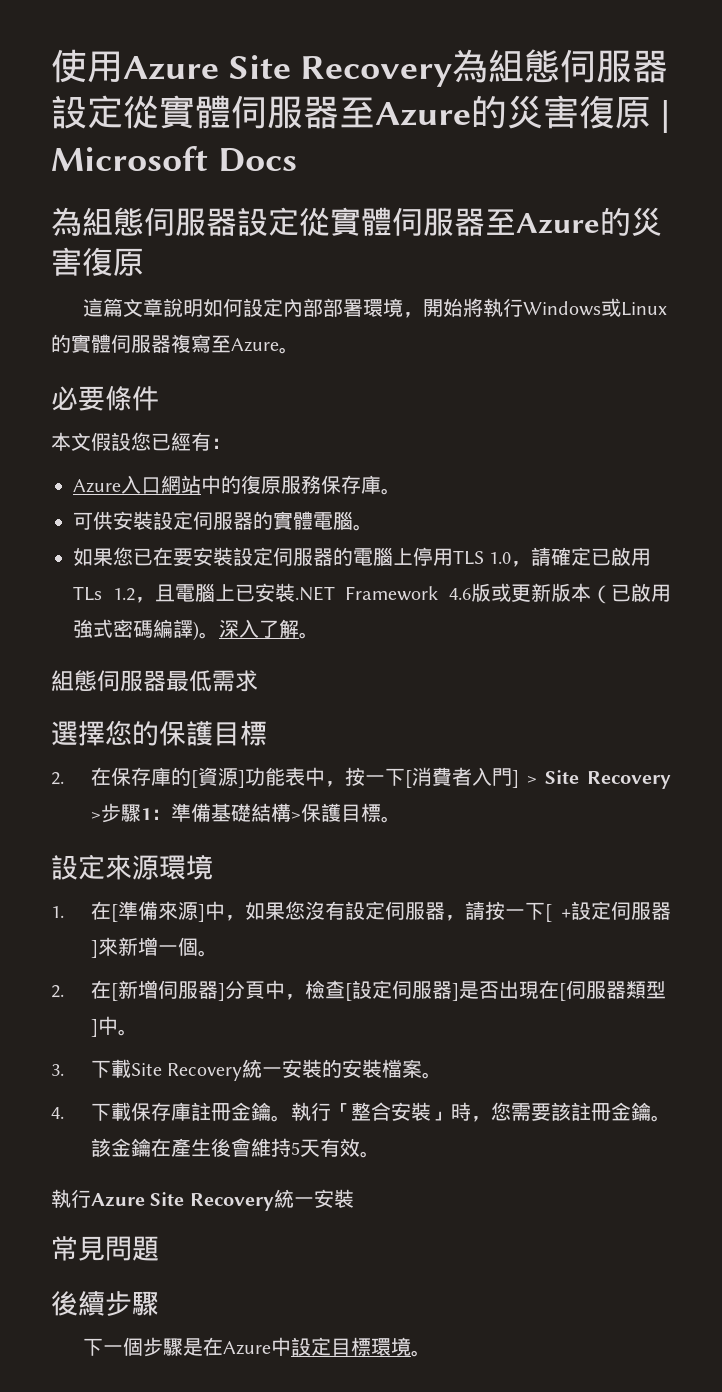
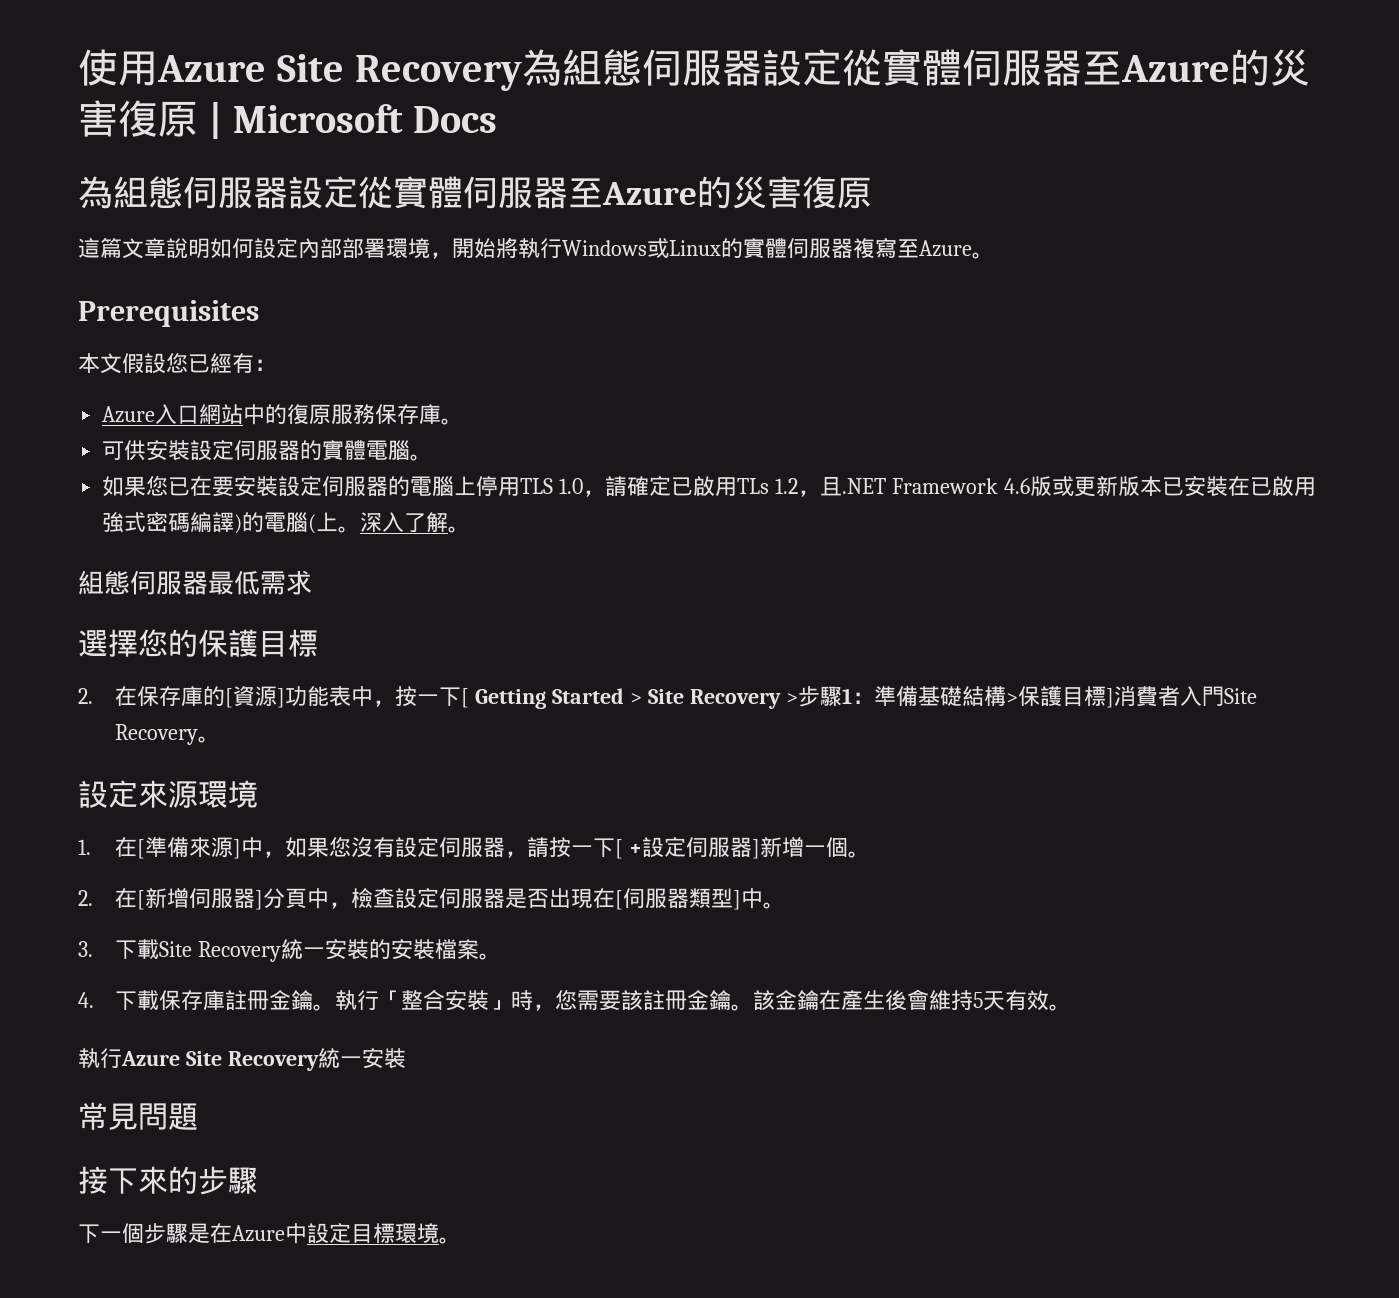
[51,386,159,411] 必要條件 -> [78,300,259,327] Prerequisites
[174,583,295,602] 電腦上已安裝 -> (843, 486) none
[590,585,611,604] （ -> [1161,476,1250,497] 已安裝在
(199, 631) none -> [242,512,339,534] 的電腦(上
[411,767,519,788] 消費者入門] -> [475,688,625,709] Getting Started
(381, 812) none -> [1106,686,1258,708] [115,724,199,745] ]消費者入門Site Recovery
[97,937,118,956] 來 -> (761, 849) none
[344,980,459,1001] [設定伺服器] -> [395,888,506,909] 設定伺服器
[51,1291,105,1316] 後續 -> [78,1166,198,1194] 接下來的

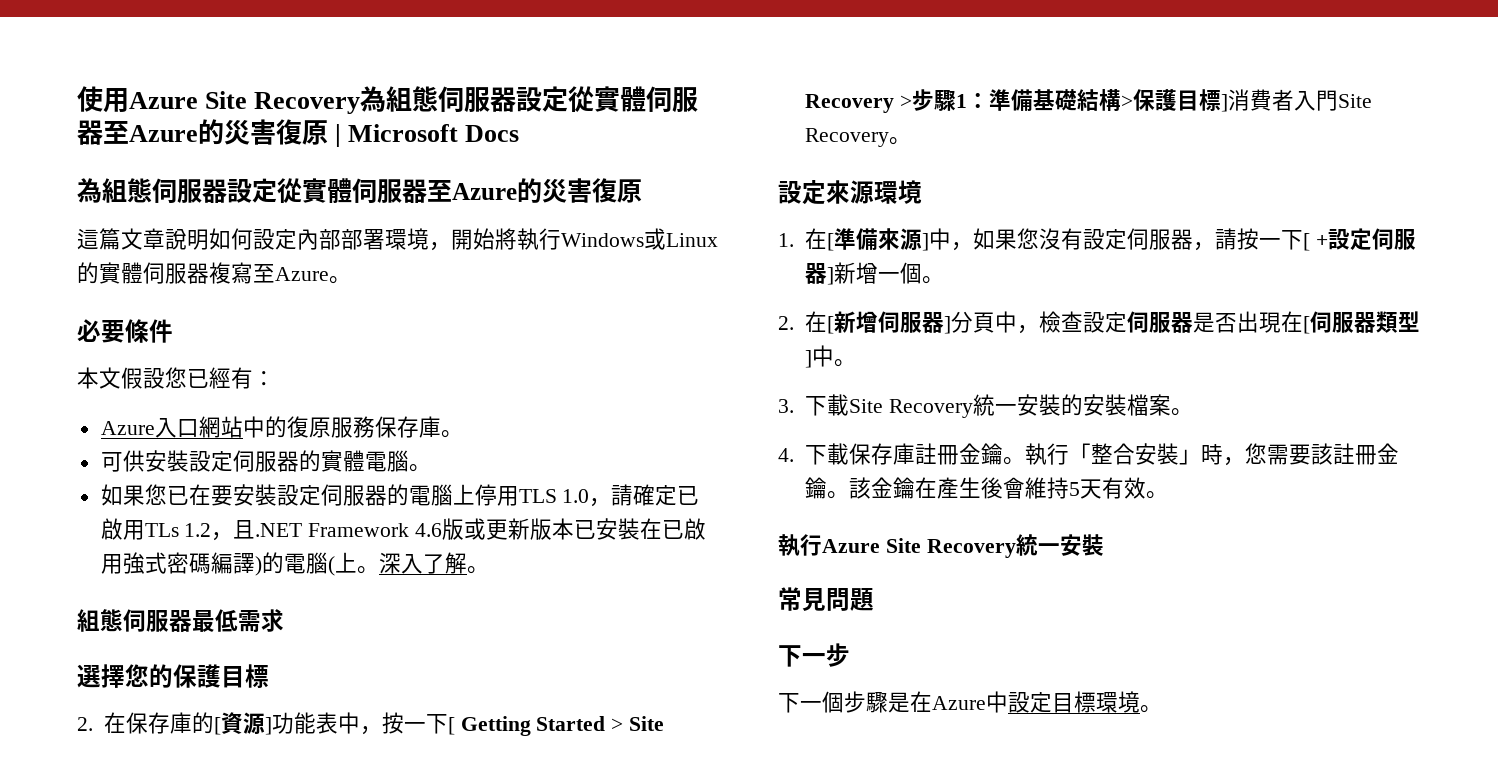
[78,300,259,327] Prerequisites -> [77,319,173,343] 必要條件
[78,1166,258,1195] 接下來的步驟 -> [778,643,850,667] 下一步

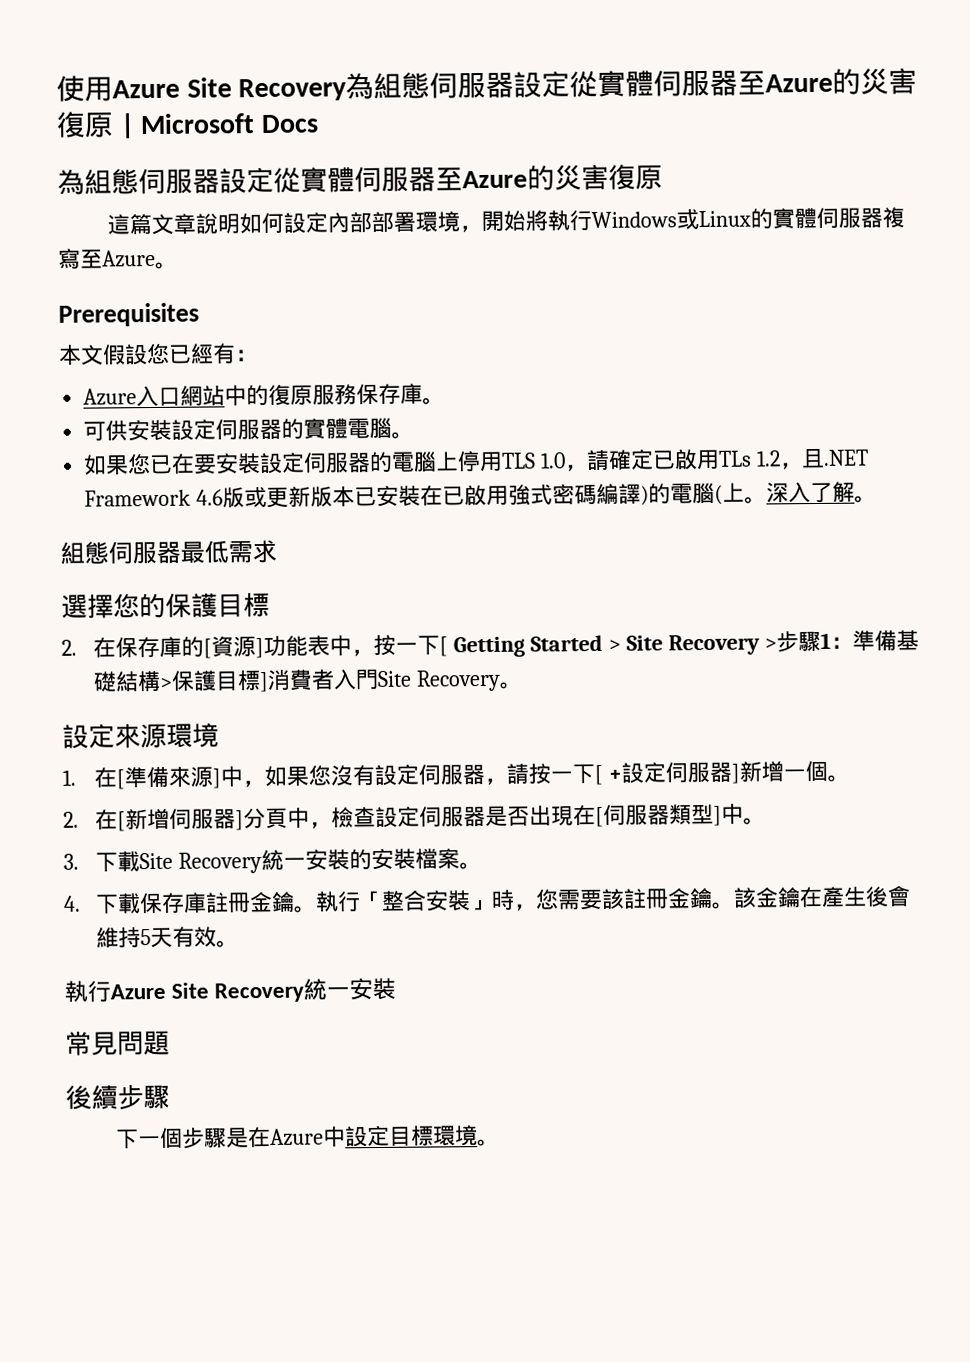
[77,319,173,343] 必要條件 -> [58,302,199,327] Prerequisites
[778,643,850,667] 下一步 -> [65,1084,170,1110] 後續步驟

